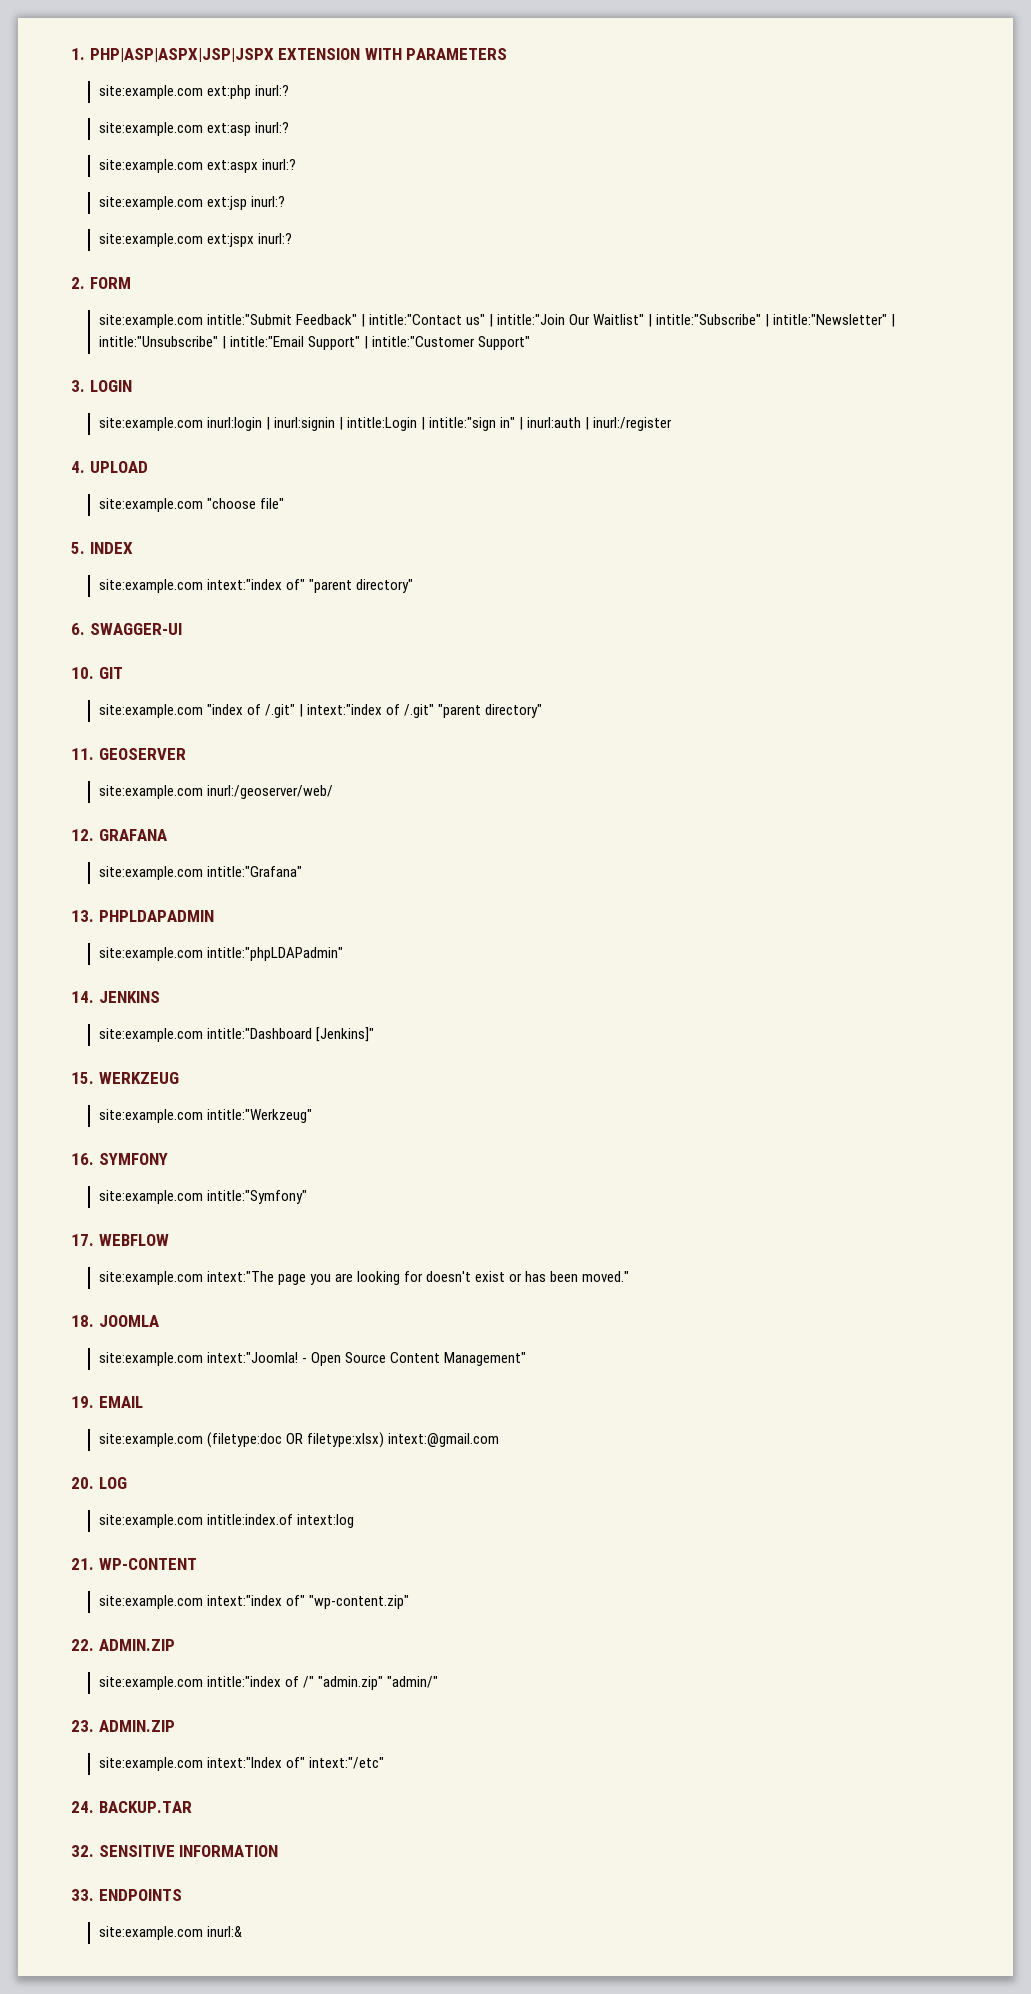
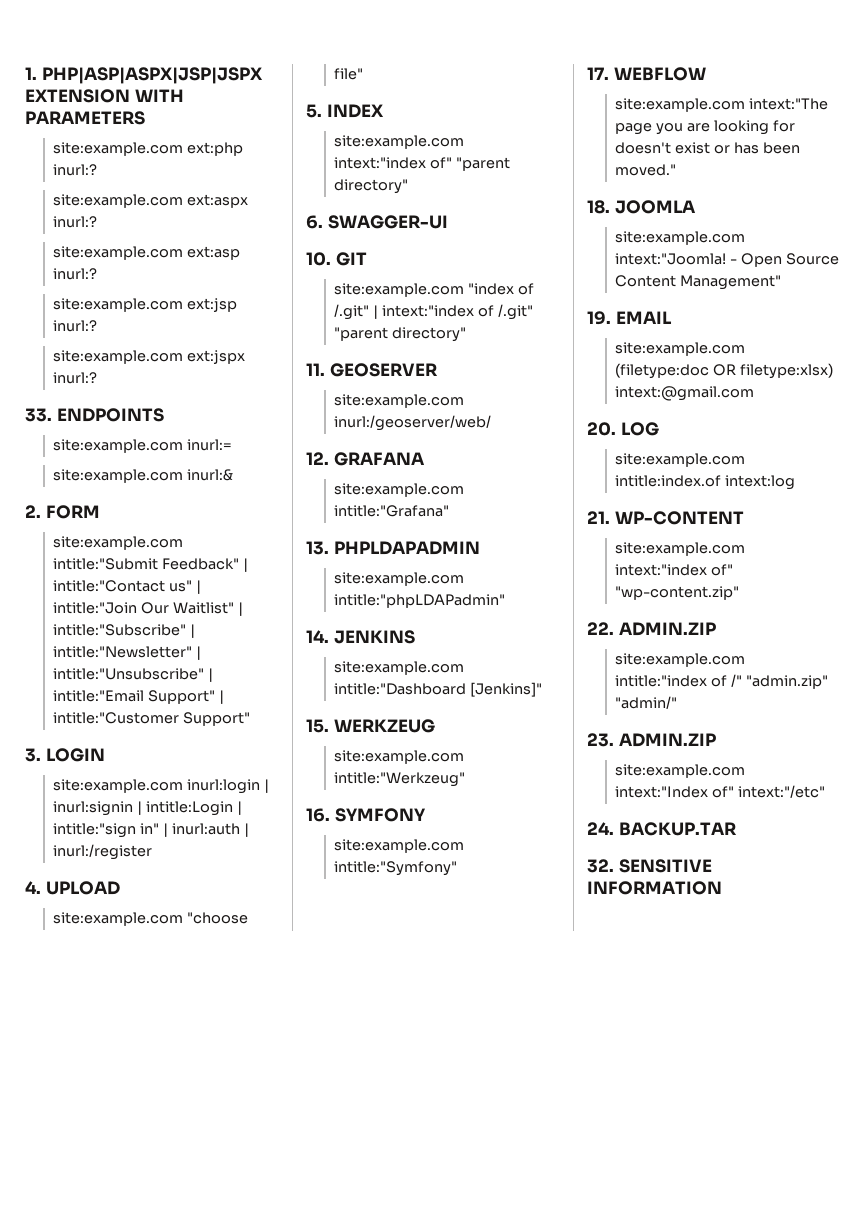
[206,122,289,136] [98,159,258,173] ext:asp inurl:? // site:example.com ext:aspx -> [187,194,249,208] [53,216,98,228] [53,246,241,260] ext:aspx inurl:? // site:example.com ext:asp
(292, 238) none -> [25,408,164,422] [53,439,233,453] [53,469,234,483] // 33. ENDPOINTS // site:example.com inurl:= // site:example.com inurl:&
[71,1889,182,1901] [98,1926,242,1940] // 33. ENDPOINTS // site:example.com inurl:& -> (722, 888) none

